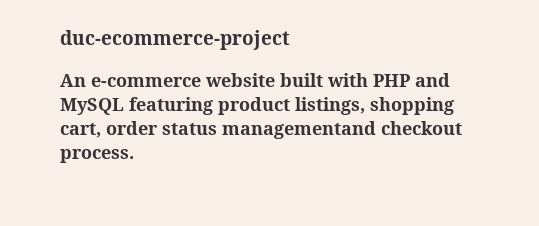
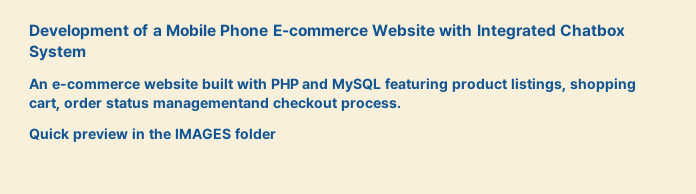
[60,30,290,50] duc-ecommerce-project -> [29,24,625,40] [29,45,86,61] Development of a Mobile Phone E-commerce Website with Integrated Chatbox System
(134, 156) none -> [29,128,276,142] // Quick preview in the IMAGES folder

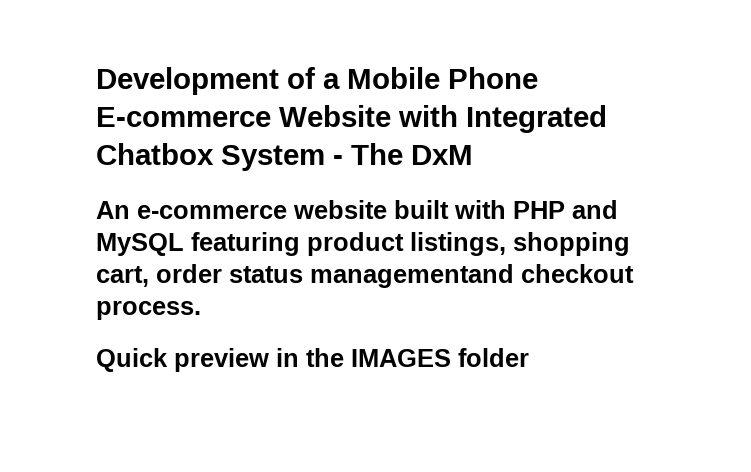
(86, 53) none -> [333,143,473,165] - The DxM

